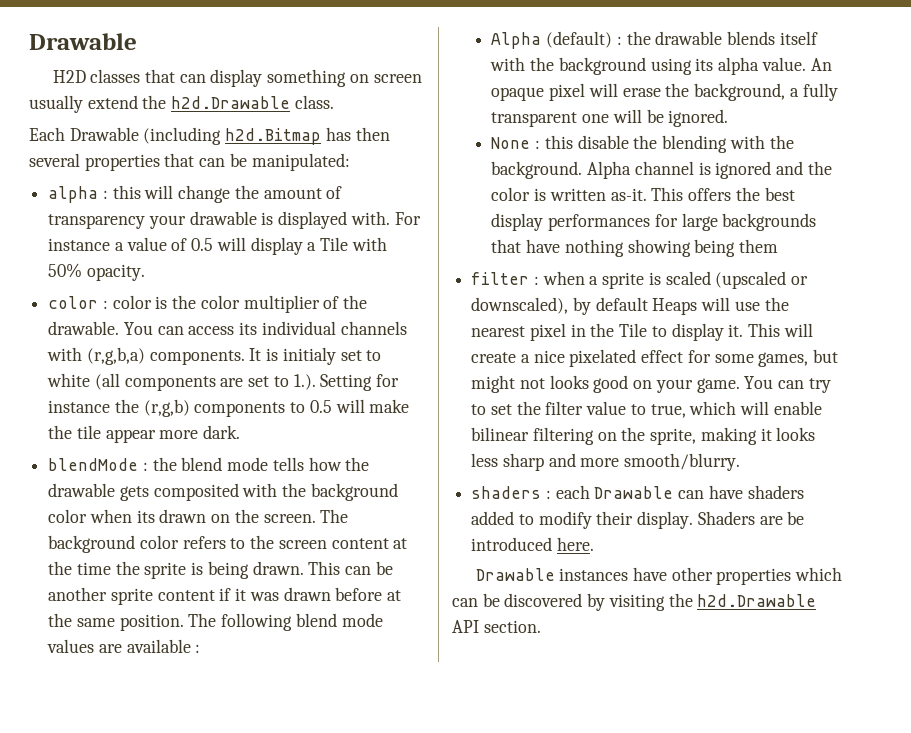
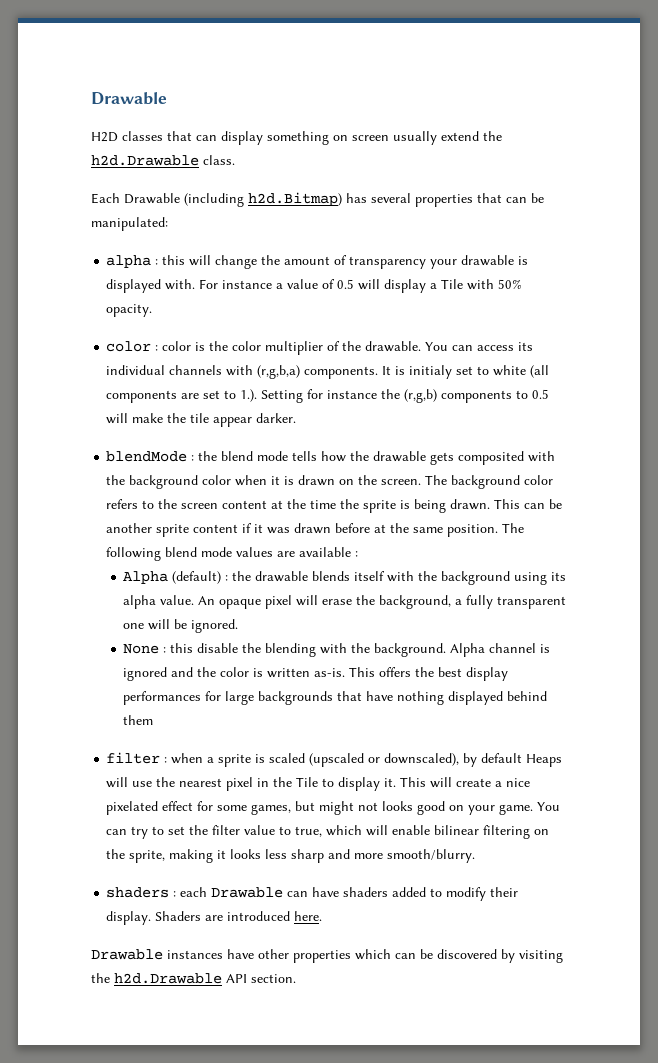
[225,127,390,145] h2d.Bitmap has then -> [248,192,367,206] h2d.Bitmap) has
[159,425,241,439] more dark. -> [256,413,297,423] darker.
[136,510,155,523] its -> [271,476,295,485] it is
[610,188,647,201] as-it. -> [314,668,346,677] as-is.
[627,239,736,257] showing being -> [448,691,548,705] displayed behind
[787,511,805,525] be -> (224, 918) none

